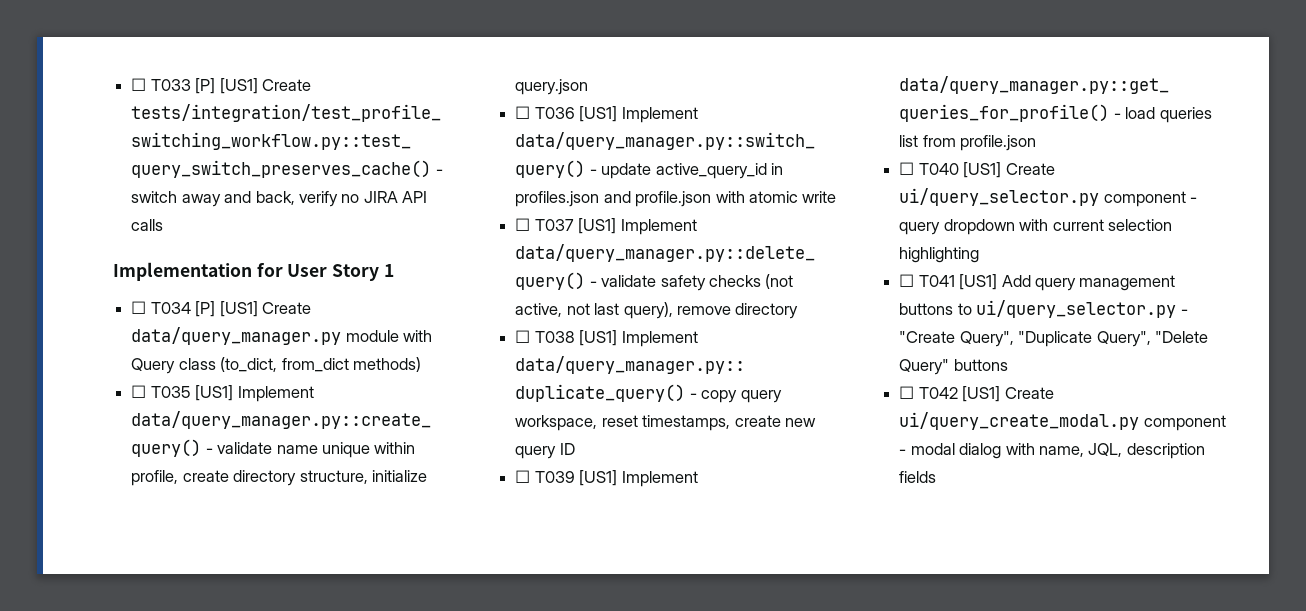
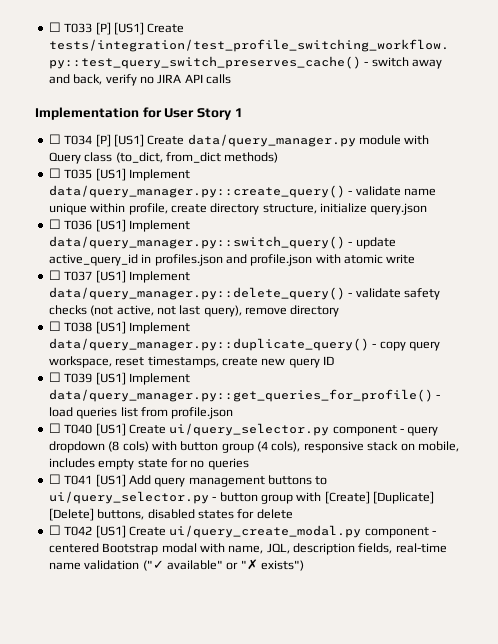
[1019,219,1172,231] [899,247,980,263] with current selection highlighting -> [108,441,459,453] [48,458,249,470] (8 cols) with button group (4 cols), responsive stack on mobile, includes empty state for no queries
[899,331,1208,347] [899,359,1008,375] "Create Query", "Duplicate Query", "Delete Query" buttons -> [219,491,434,504] [48,508,293,521] button group with [Create] [Duplicate] [Delete] buttons, disabled states for delete
[910,443,1002,459] modal dialog -> [48,543,197,555] centered Bootstrap modal
[899,471,937,483] fields -> [358,543,447,554] [48,559,304,571] fields, real-time name validation ("✓ available" or "✗ exists")

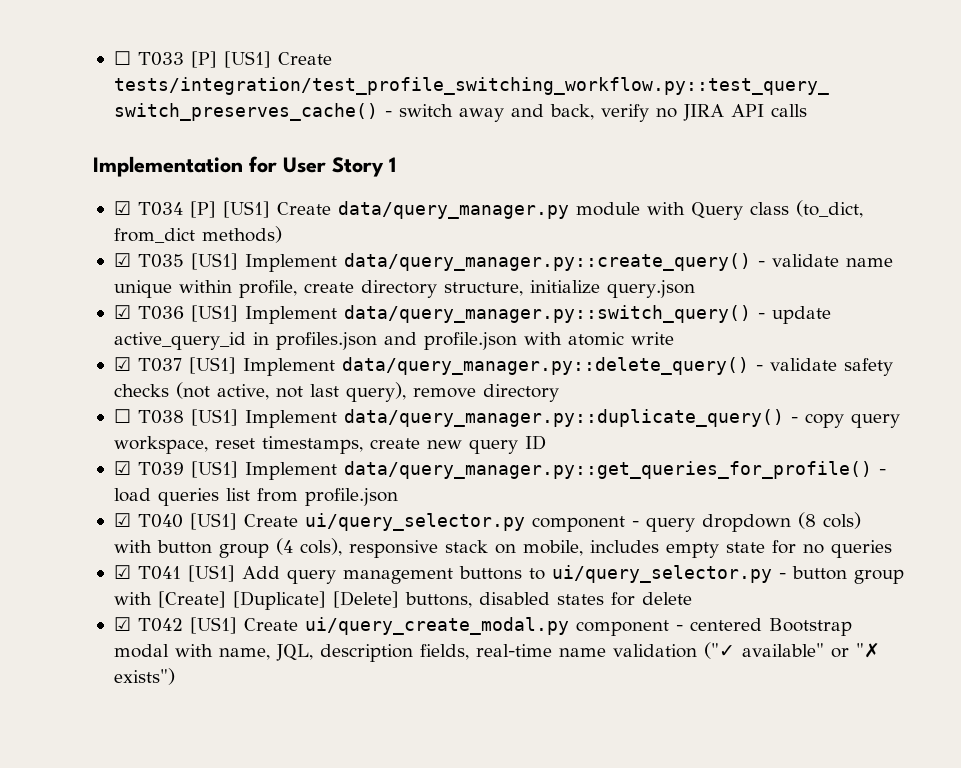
[48,134,61,144] ☐ -> [113,201,131,215] ☑
[48,168,61,178] ☐ -> [113,253,131,267] ☑
[48,219,61,229] ☐ -> [113,305,131,319] ☑
[48,270,61,280] ☐ -> [113,357,131,371] ☑
[48,372,61,382] ☐ -> [113,461,131,475] ☑
[48,423,61,433] ☐ -> [113,513,131,527] ☑
[48,474,61,484] ☐ -> [113,565,131,579] ☑
[48,525,61,535] ☐ -> [113,617,131,631] ☑

